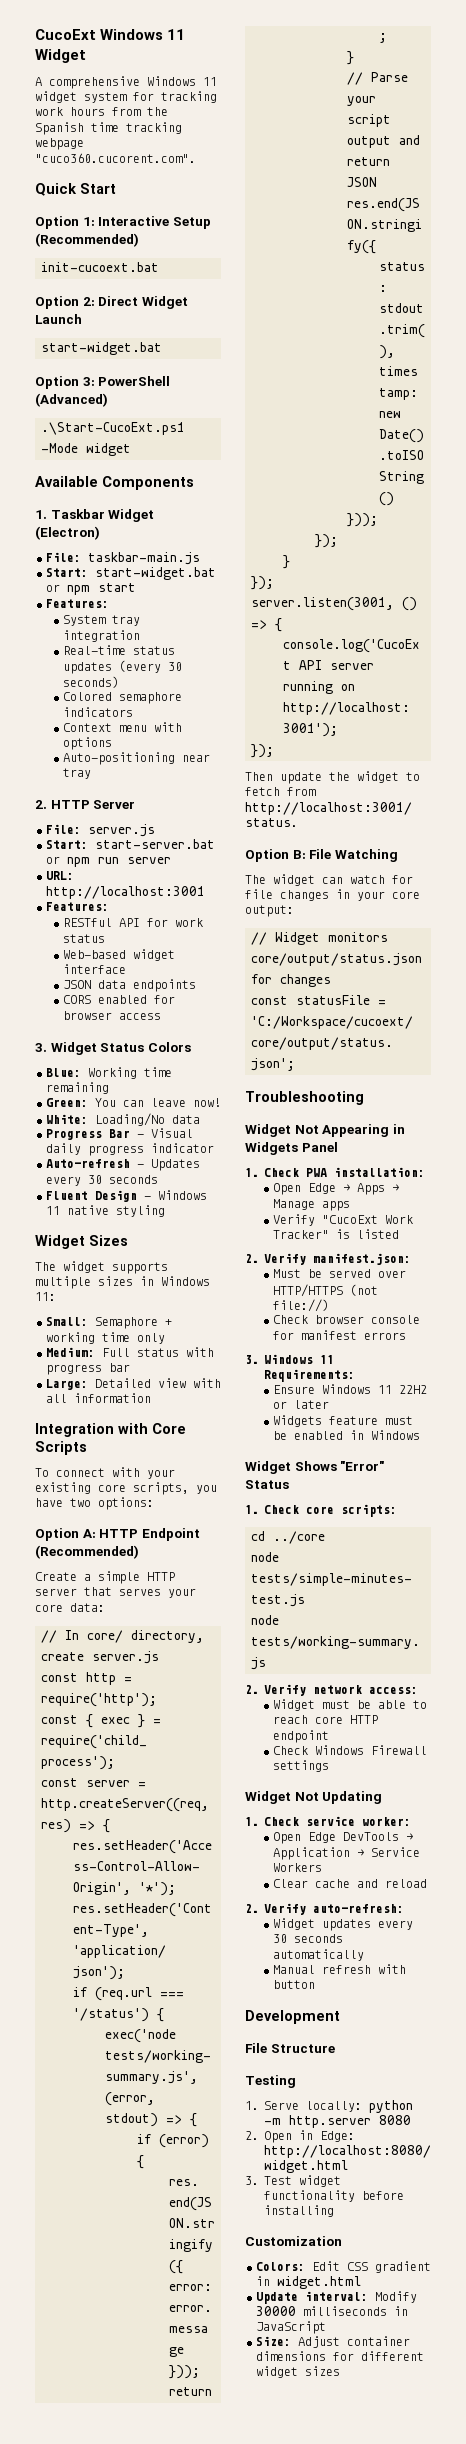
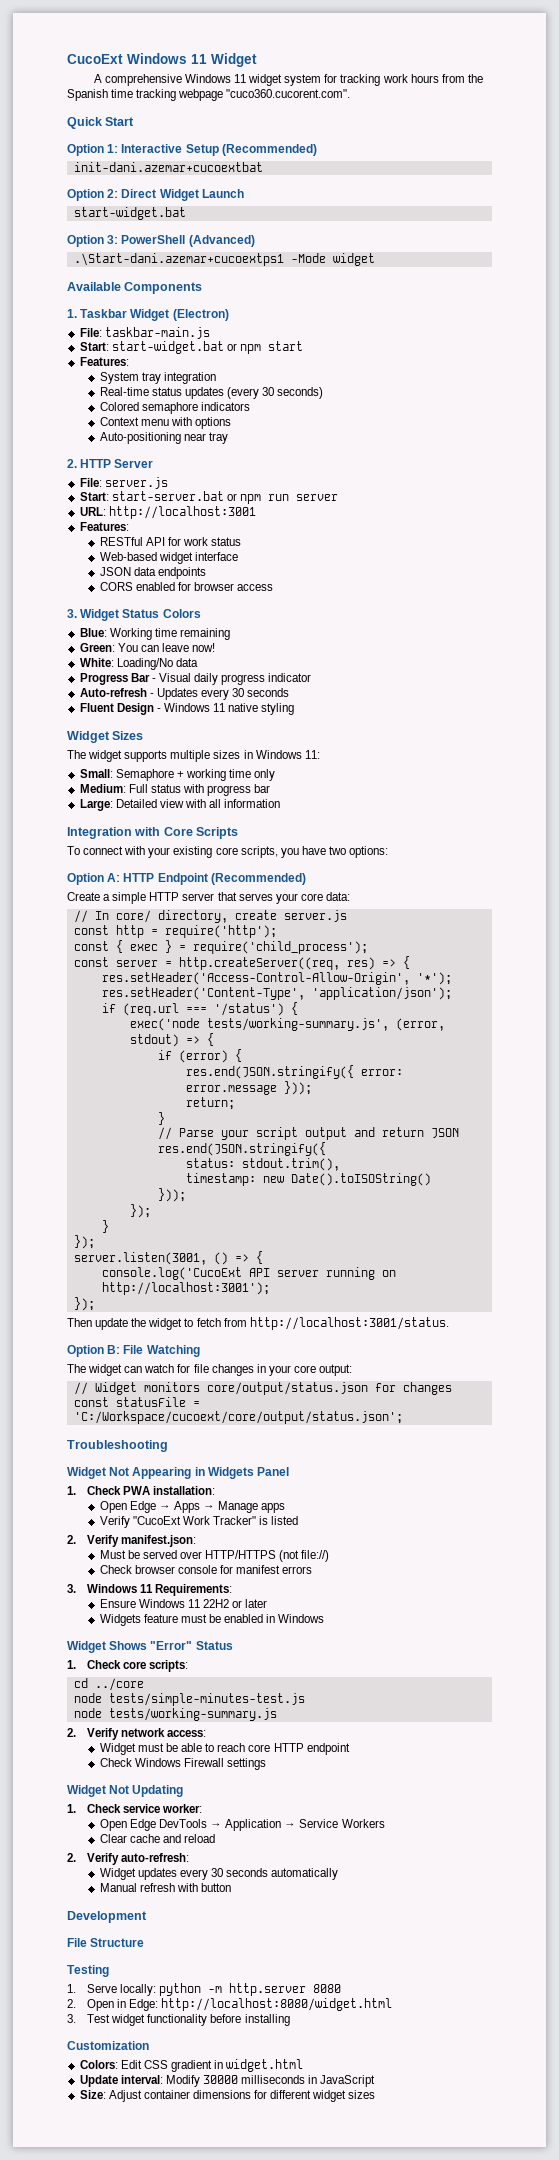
[41,262,159,272] init-cucoext.bat -> [73,162,263,172] init-dani.azemar+cucoextbat
[41,422,185,435] .\Start-CucoExt.ps1 -> [73,253,284,266] .\Start-dani.azemar+cucoextps1

